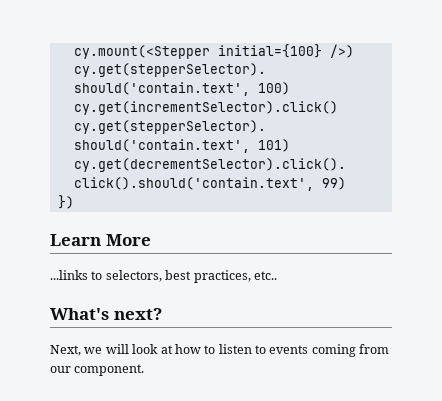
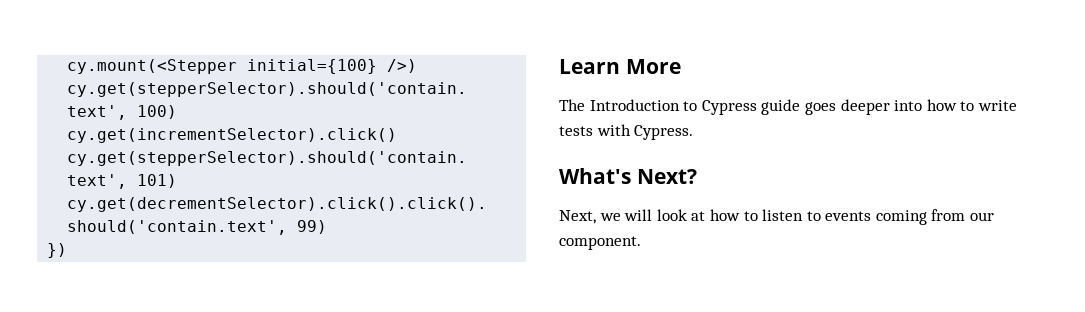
[50,270,277,283] ...links to selectors, best practices, etc.. -> [559,99,1017,115] [559,124,694,140] The Introduction to Cypress guide goes deeper into how to write tests with Cypress.
[113,308,162,320] next? -> [636,169,697,184] Next?

